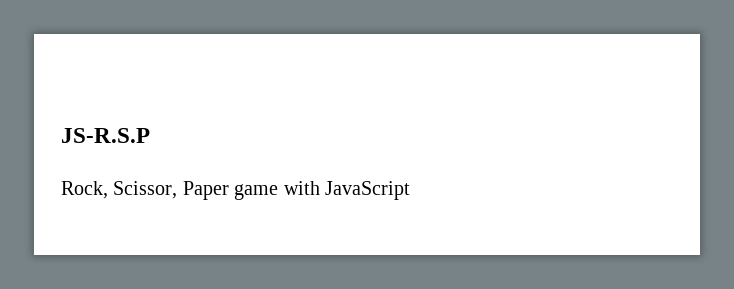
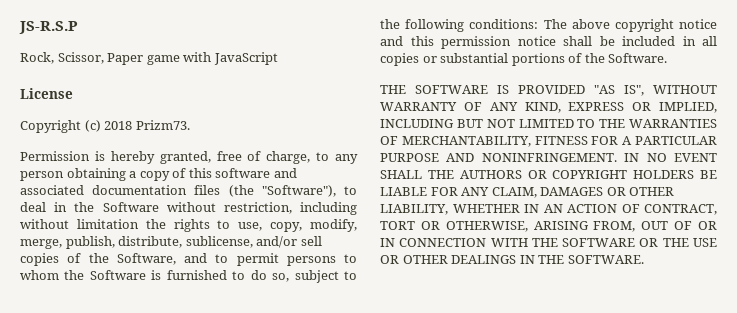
(410, 190) none -> [20,88,73,99] [20,120,190,133] [20,151,358,164] [20,168,297,181] [20,185,357,197] [20,202,357,215] [20,219,357,232] [20,236,322,249] [20,253,357,266] [20,270,358,283] [380,19,717,32] [380,36,717,49] [380,53,668,66] [380,85,717,96] [380,102,717,113] [380,119,717,128] [380,136,717,147] [380,153,717,162] [380,170,717,179] [380,187,675,198] [380,204,717,215] [380,221,717,232] [380,238,717,247] [380,255,644,264] // License // Copyright (c) 2018 Prizm73. // Permission is hereby granted, free of charge, to any person obtaining a copy of this software and associated documentation files (the "Software"), to deal in the Software without restriction, including without limitation the rights to use, copy, modify, merge, publish, distribute, sublicense, and/or sell copies of the Software, and to permit persons to whom the Software is furnished to do so, subject to the following conditions: The above copyright notice and this permission notice shall be included in all copies or substantial portions of the Software. // THE SOFTWARE IS PROVIDED "AS IS", WITHOUT WARRANTY OF ANY KIND, EXPRESS OR IMPLIED, INCLUDING BUT NOT LIMITED TO THE WARRANTIES OF MERCHANTABILITY, FITNESS FOR A PARTICULAR PURPOSE AND NONINFRINGEMENT. IN NO EVENT SHALL THE AUTHORS OR COPYRIGHT HOLDERS BE LIABLE FOR ANY CLAIM, DAMAGES OR OTHER LIABILITY, WHETHER IN AN ACTION OF CONTRACT, TORT OR OTHERWISE, ARISING FROM, OUT OF OR IN CONNECTION WITH THE SOFTWARE OR THE USE OR OTHER DEALINGS IN THE SOFTWARE.

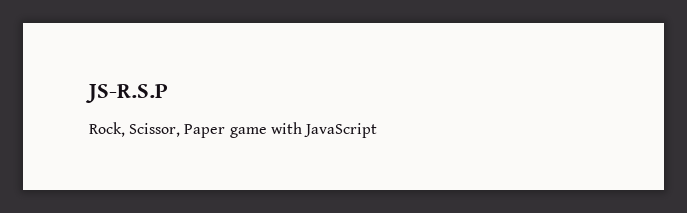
[20,88,73,99] [20,120,190,133] [20,151,358,164] [20,168,297,181] [20,185,357,197] [20,202,357,215] [20,219,357,232] [20,236,322,249] [20,253,357,266] [20,270,358,283] [380,19,717,32] [380,36,717,49] [380,53,668,66] [380,85,717,96] [380,102,717,113] [380,119,717,128] [380,136,717,147] [380,153,717,162] [380,170,717,179] [380,187,675,198] [380,204,717,215] [380,221,717,232] [380,238,717,247] [380,255,644,264] // License // Copyright (c) 2018 Prizm73. // Permission is hereby granted, free of charge, to any person obtaining a copy of this software and associated documentation files (the "Software"), to deal in the Software without restriction, including without limitation the rights to use, copy, modify, merge, publish, distribute, sublicense, and/or sell copies of the Software, and to permit persons to whom the Software is furnished to do so, subject to the following conditions: The above copyright notice and this permission notice shall be included in all copies or substantial portions of the Software. // THE SOFTWARE IS PROVIDED "AS IS", WITHOUT WARRANTY OF ANY KIND, EXPRESS OR IMPLIED, INCLUDING BUT NOT LIMITED TO THE WARRANTIES OF MERCHANTABILITY, FITNESS FOR A PARTICULAR PURPOSE AND NONINFRINGEMENT. IN NO EVENT SHALL THE AUTHORS OR COPYRIGHT HOLDERS BE LIABLE FOR ANY CLAIM, DAMAGES OR OTHER LIABILITY, WHETHER IN AN ACTION OF CONTRACT, TORT OR OTHERWISE, ARISING FROM, OUT OF OR IN CONNECTION WITH THE SOFTWARE OR THE USE OR OTHER DEALINGS IN THE SOFTWARE. -> (377, 130) none

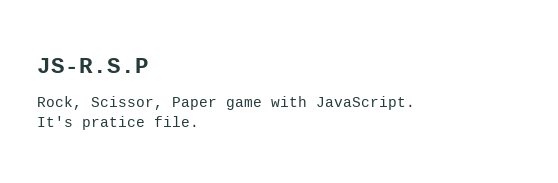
[303,123,377,138] JavaScript -> [316,96,415,110] [37,116,199,130] JavaScript. // It's pratice file.

